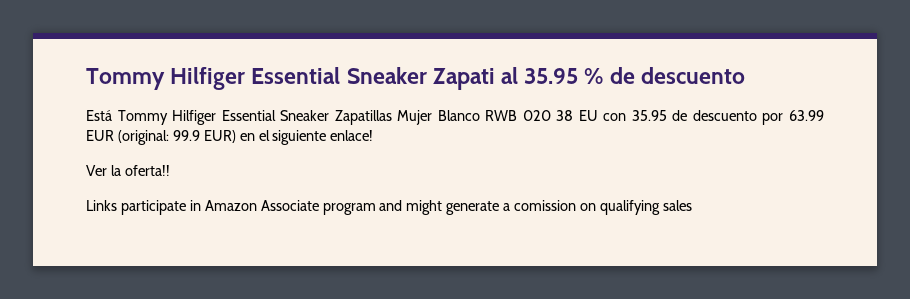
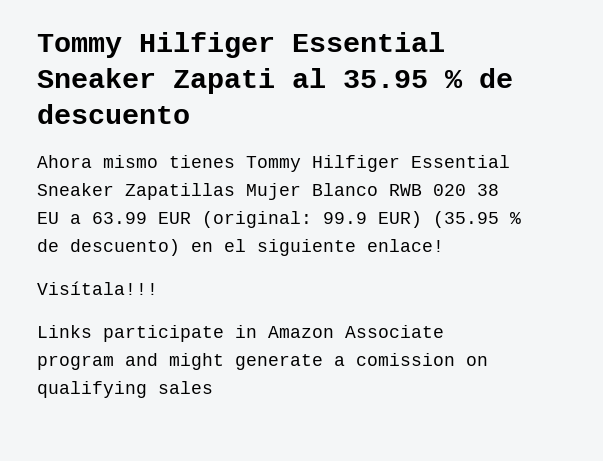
[86,110,112,121] Está -> [37,155,235,168] Ahora mismo tienes
[603,110,784,125] con 35.95 de descuento por -> [70,214,81,224] a
(236, 136) none -> [433,211,521,228] [37,239,180,256] (35.95 % de descuento)
[86,165,170,176] Ver la oferta!! -> [37,281,158,295] Visítala!!!

